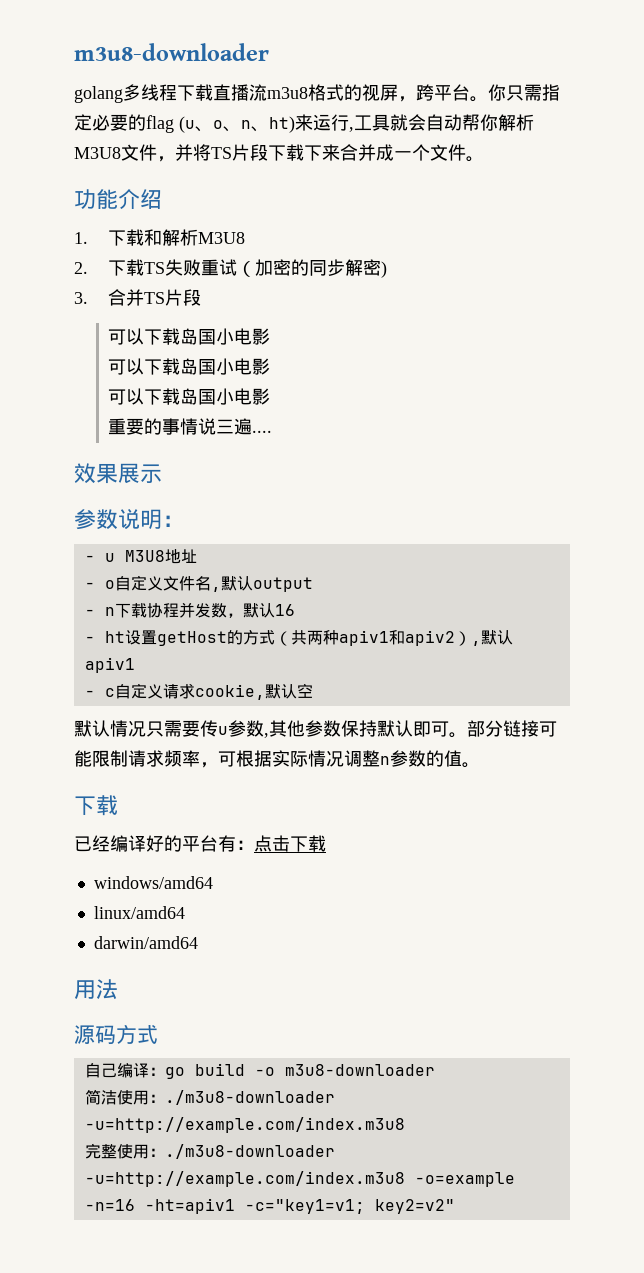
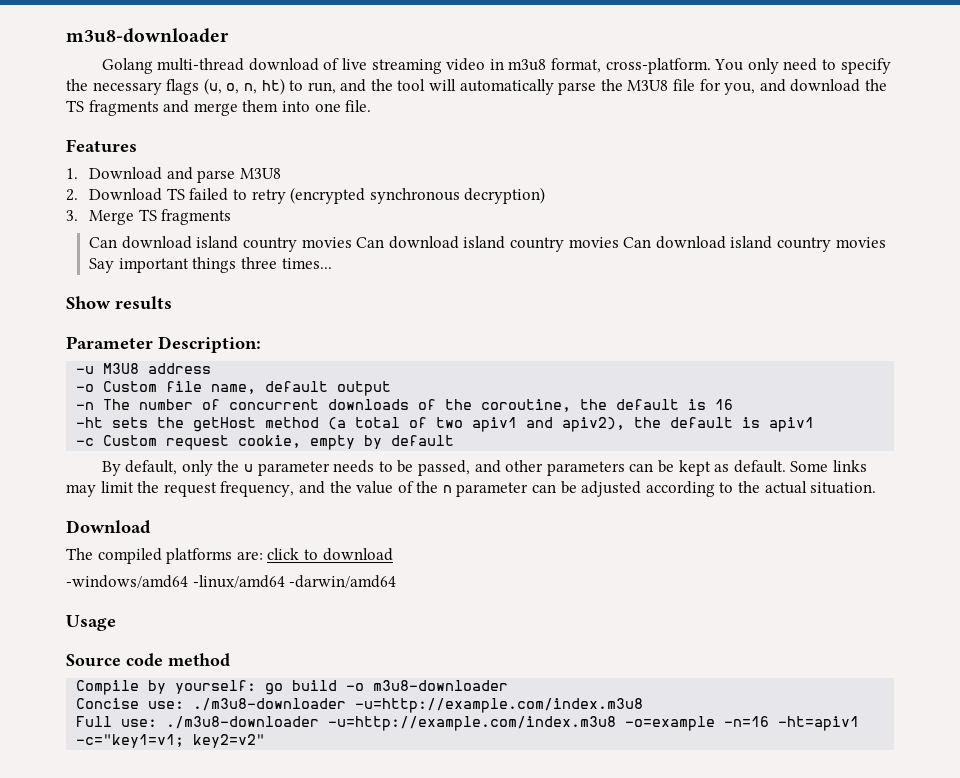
[74,43,269,61] [74,84,560,103] [74,114,534,133] [74,144,484,162] [74,189,162,210] [74,229,246,246] [74,259,388,278] [74,289,202,306] [108,328,271,345] [108,358,271,375] [108,388,271,405] [108,418,273,435] [74,463,162,484] [74,509,184,530] [84,549,197,564] [84,575,313,592] [84,602,295,618] [84,630,513,646] [84,657,135,673] [84,683,313,700] [74,720,557,738] [74,750,480,768] [74,795,118,816] [74,835,326,852] [93,876,213,889] [93,906,185,919] [93,936,198,949] [74,979,118,999] [74,1024,158,1044] [84,1063,165,1078] m3u8-downloader // golang多线程下载直播流m3u8格式的视屏，跨平台。你只需指定必要的flag (u、o、n、ht)来运行,工具就会自动帮你解析M3U8文件，并将TS片段下载下来合并成一个文件。 // 功能介绍 // 1.下载和解析M3U8 // 2.下载TS失败重试（加密的同步解密) // 3.合并TS片段 // 可以下载岛国小电影 // 可以下载岛国小电影 // 可以下载岛国小电影 // 重要的事情说三遍.... // 效果展示 // 参数说明： // - u M3U8地址 // - o自定义文件名,默认output // - n下载协程并发数，默认16 // - ht设置getHost的方式（共两种apiv1和apiv2）,默认apiv1 // - c自定义请求cookie,默认空 // 默认情况只需要传u参数,其他参数保持默认即可。部分链接可能限制请求频率，可根据实际情况调整n参数的值。 // 下载 // 已经编译好的平台有：点击下载 // windows/amd64 // linux/amd64 // darwin/amd64 // 用法 // 源码方式 // 自己编译： -> [66,28,229,43] [101,58,891,74] [66,78,887,95] [66,100,372,116] [66,139,137,153] [66,167,282,183] [66,187,546,204] [66,209,232,225] [89,236,886,252] [89,257,332,273] [66,296,172,310] [66,336,261,353] [76,363,212,374] [76,381,392,396] [76,399,734,412] [76,417,815,432] [76,435,455,450] [101,460,867,476] [66,481,877,497] [66,520,151,534] [66,548,393,564] [66,575,397,588] [66,615,116,631] [66,653,230,666] [76,680,257,695] m3u8-downloader // Golang multi-thread download of live streaming video in m3u8 format, cross-platform. You only need to specify the necessary flags (u, o, n, ht) to run, and the tool will automatically parse the M3U8 file for you, and download the TS fragments and merge them into one file. // Features // 1. Download and parse M3U8 // 2. Download TS failed to retry (encrypted synchronous decryption) // 3. Merge TS fragments // Can download island country movies Can download island country movies Can download island country movies Say important things three times... // Show results // Parameter Description: // -u M3U8 address // -o Custom file name, default output // -n The number of concurrent downloads of the coroutine, the default is 16 // -ht sets the getHost method (a total of two apiv1 and apiv2), the default is apiv1 // -c Custom request cookie, empty by default // By default, only the u parameter needs to be passed, and other parameters can be kept as default. Some links may limit the request frequency, and the value of the n parameter can be adjusted according to the actual situation. // Download // The compiled platforms are: click to download // -windows/amd64 -linux/amd64 -darwin/amd64 // Usage // Source code method // Compile by yourself:
[84,1089,165,1105] 简洁使用： -> [76,698,185,709] Concise use:
[84,1143,165,1159] 完整使用： -> [76,716,158,727] Full use:

